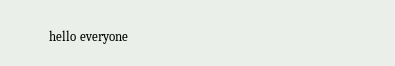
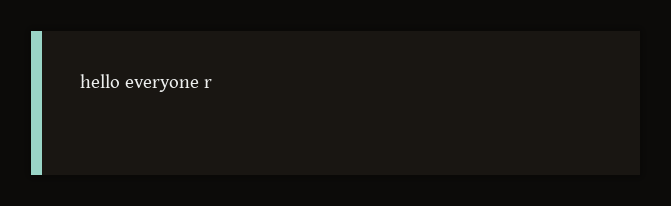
(128, 39) none -> [203,79,212,88] r

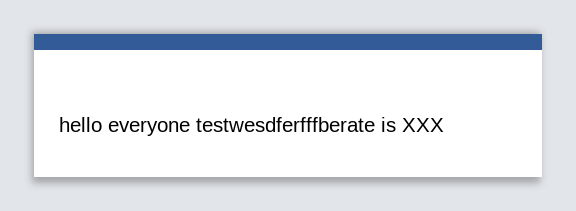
[203,79,212,88] r -> [196,117,444,132] testwesdferfffberate is XXX

